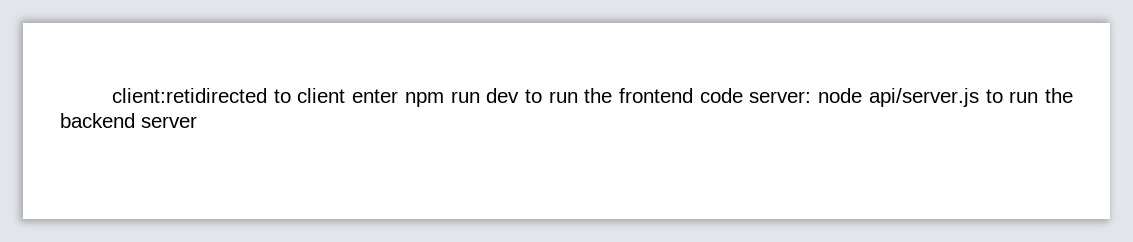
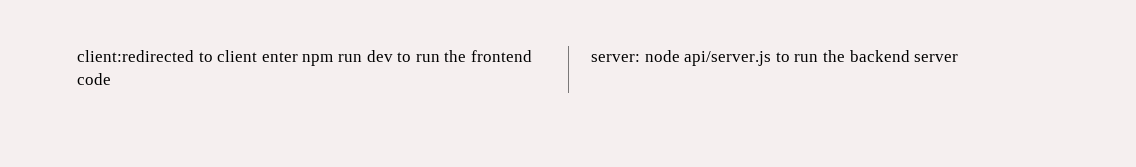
[111,88,267,103] client:retidirected -> [77,50,194,62] client:redirected
(743, 95) none -> (111, 79) //

